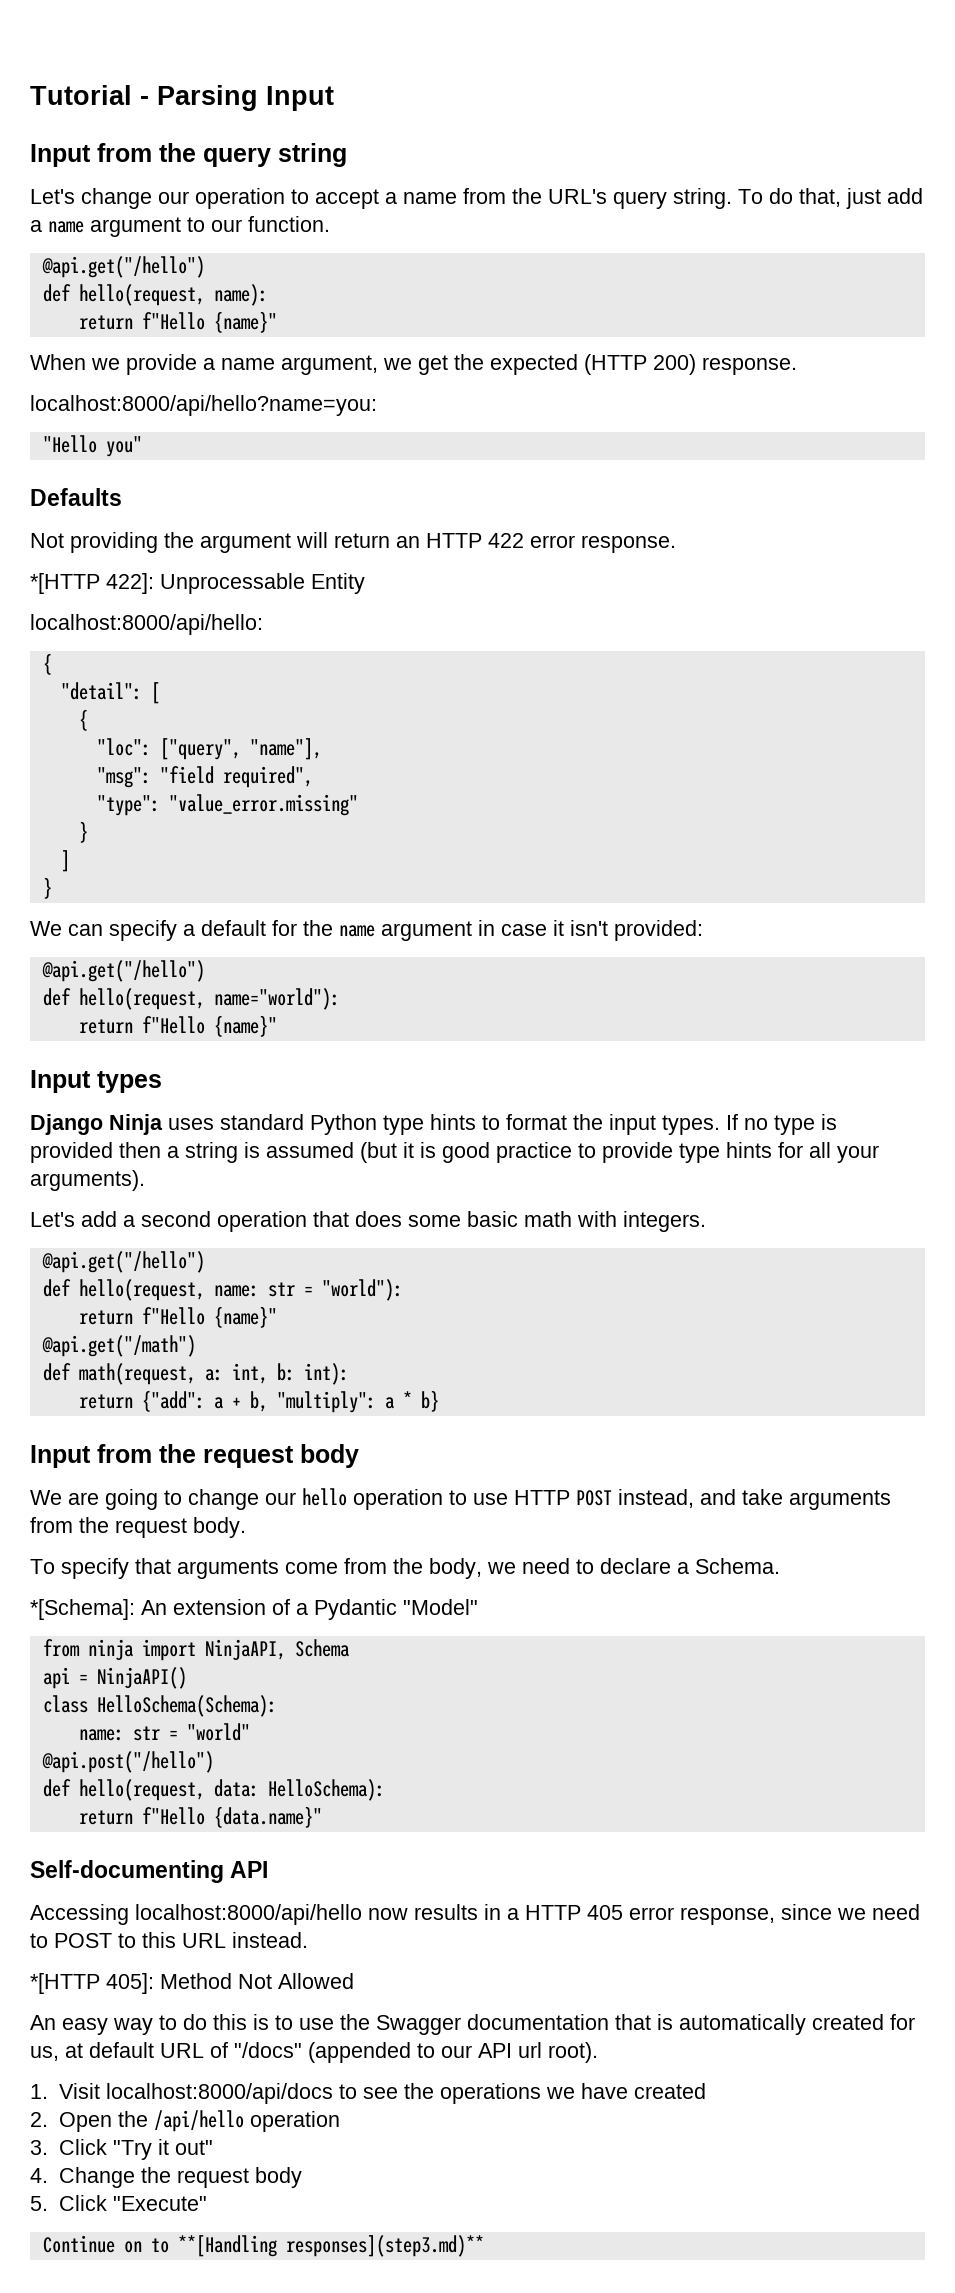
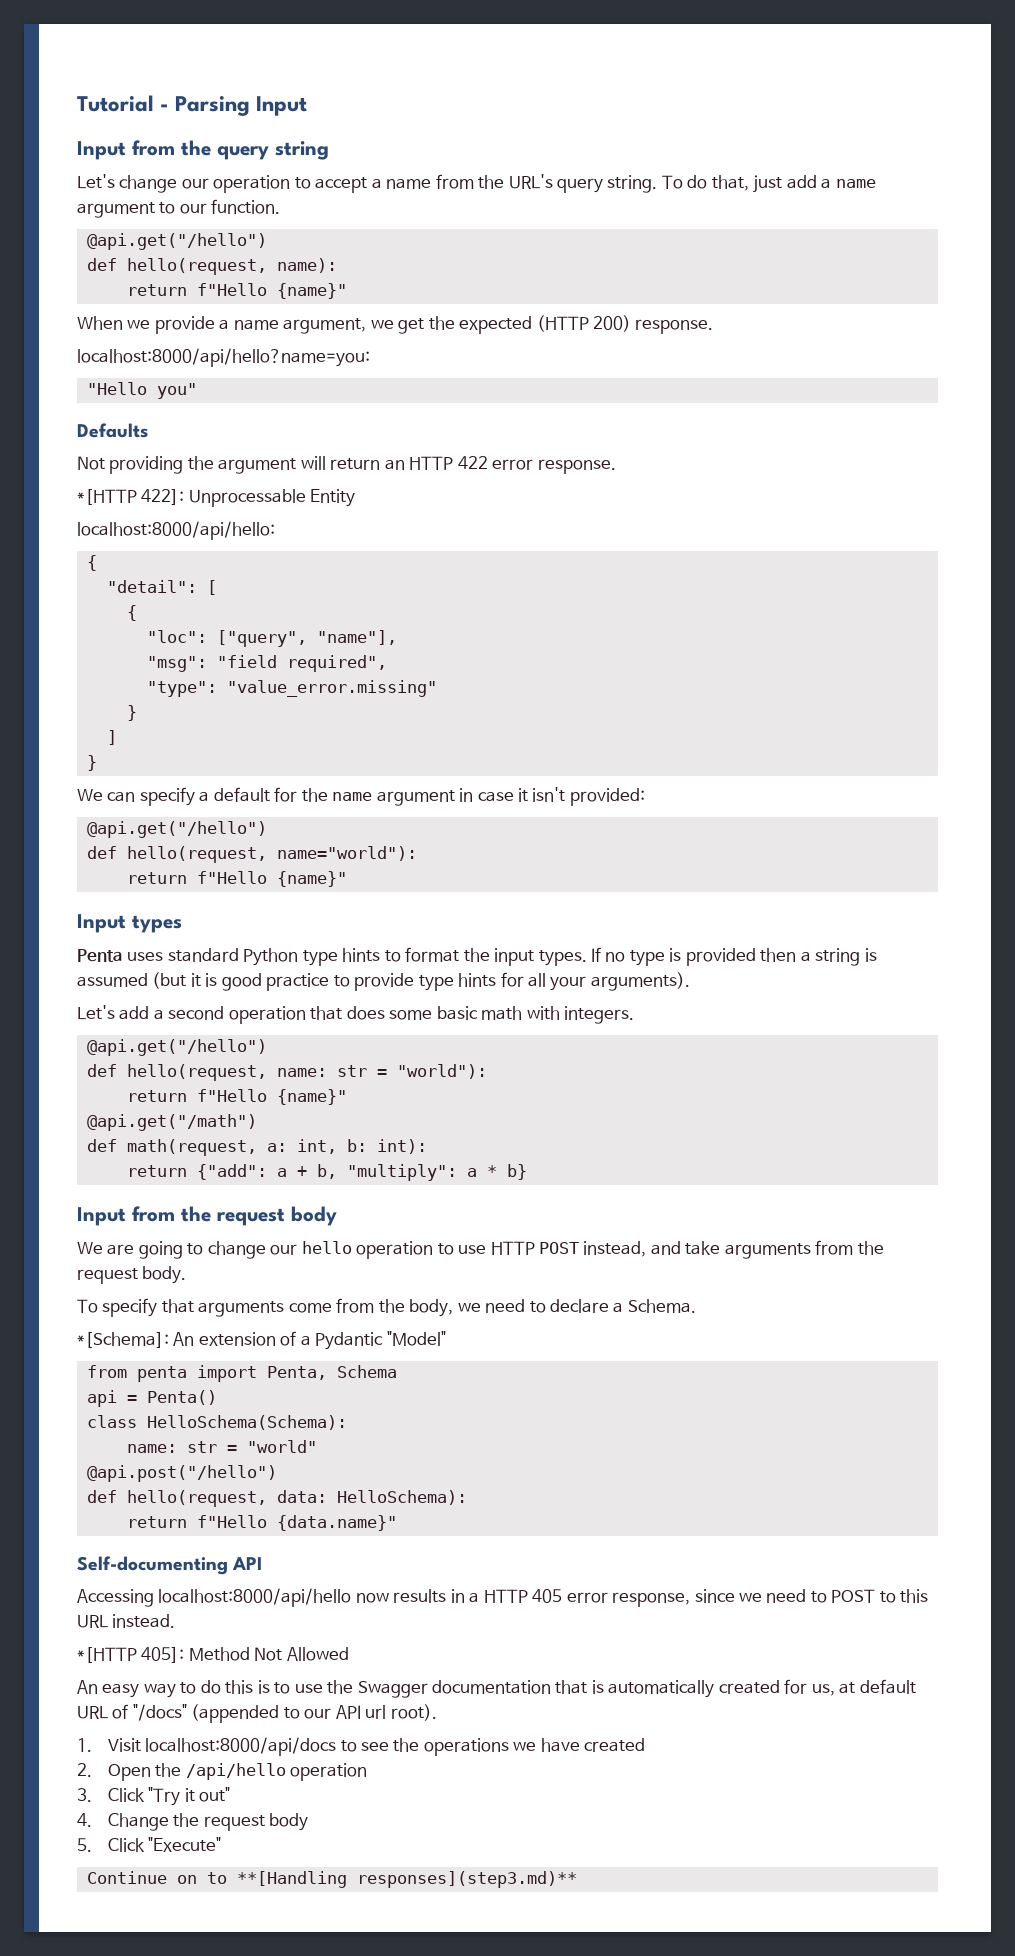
[30,1114,163,1135] Django Ninja -> [77,949,123,962] Penta
[87,1639,286,1661] ninja import NinjaAPI, -> [136,1365,327,1382] penta import Penta,
[96,1667,187,1689] NinjaAPI() -> [146,1390,217,1405] Penta()

